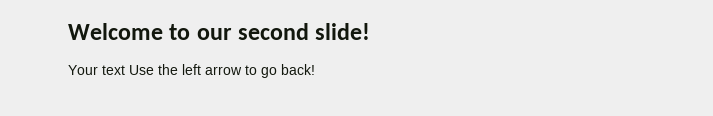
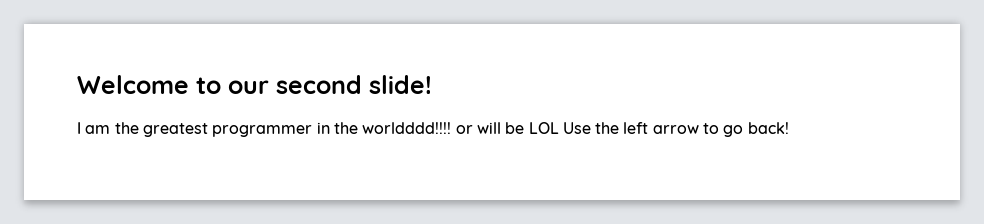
[68,65,125,75] Your text -> [77,122,559,137] I am the greatest programmer in the worldddd!!!! or will be LOL

